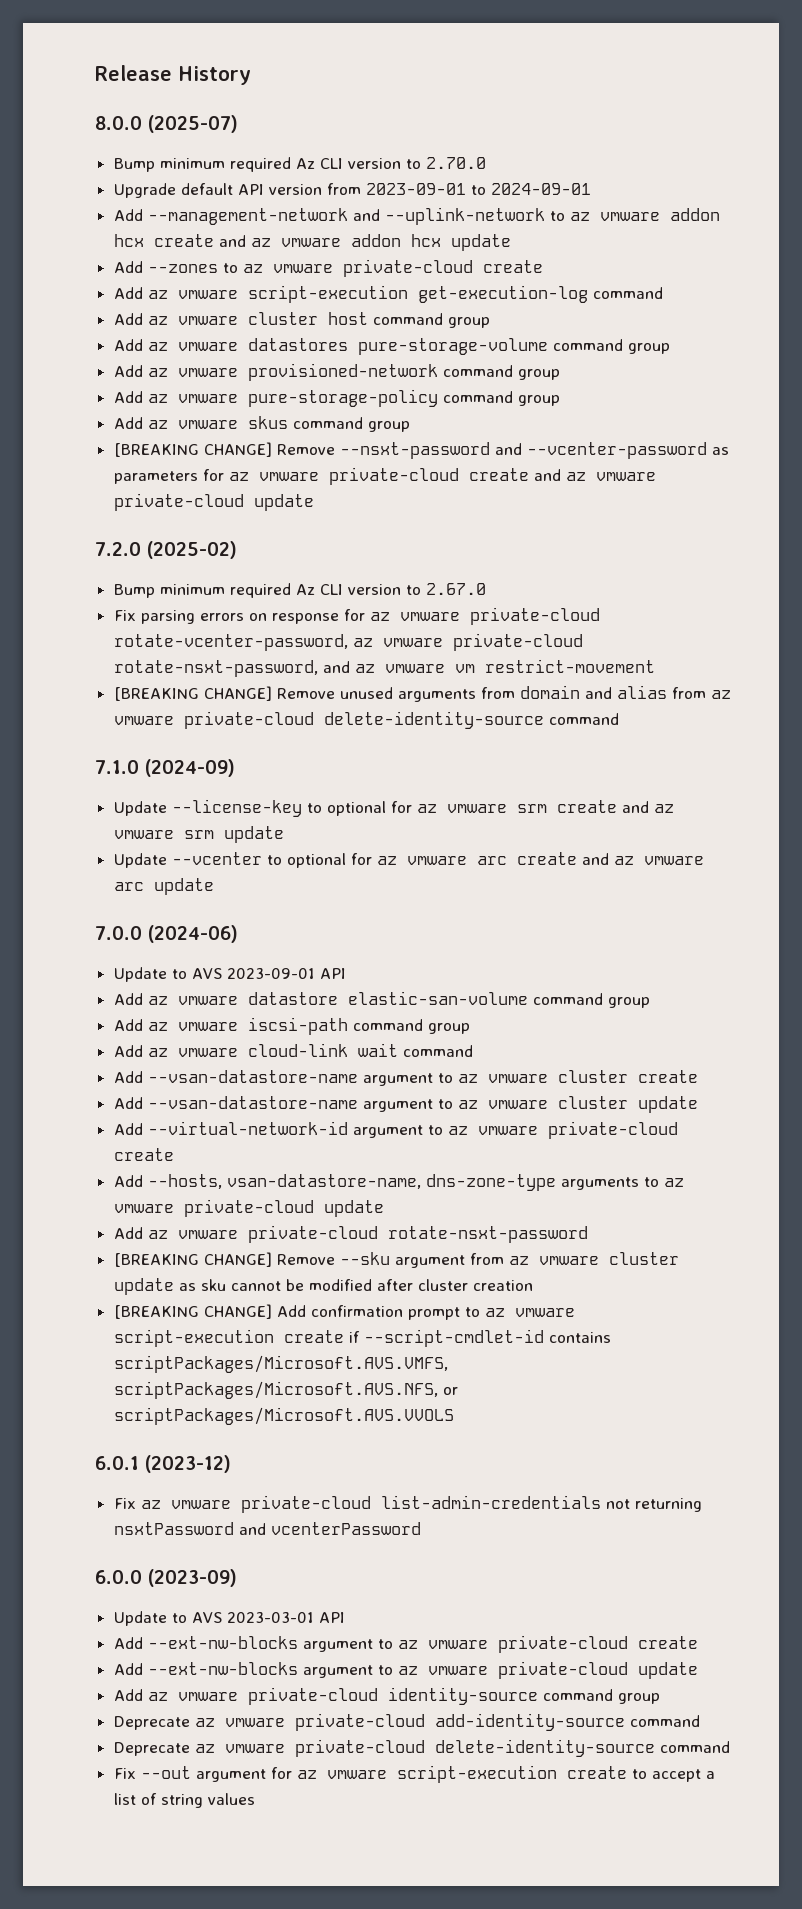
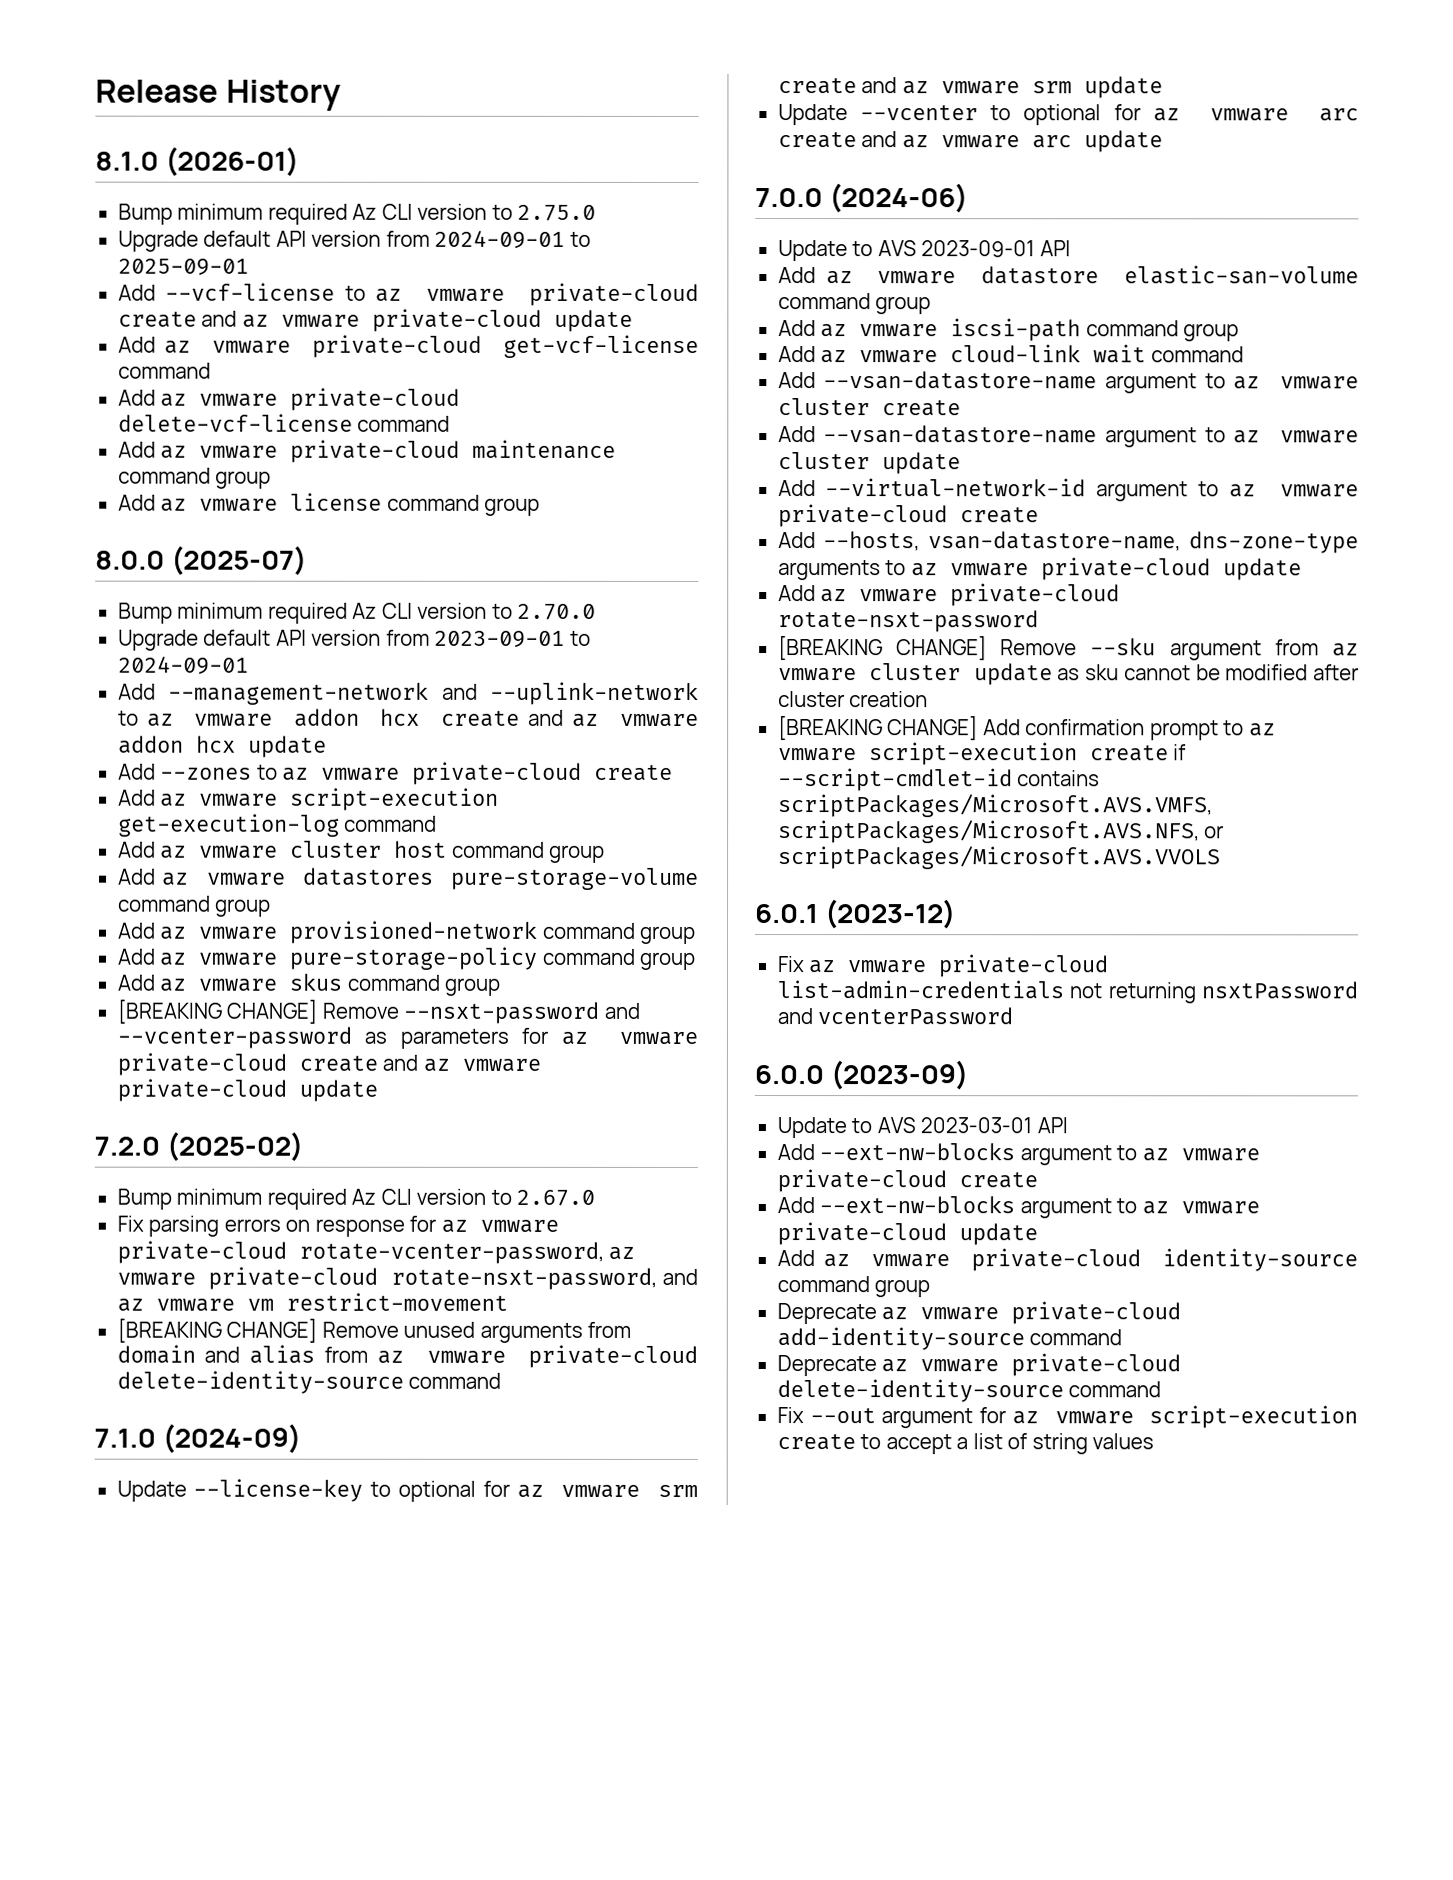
(251, 75) none -> [95,146,300,177] [117,203,597,225] [117,230,591,252] [117,258,249,276] [117,282,699,306] [117,308,633,332] [117,334,699,358] [117,362,211,379] [117,387,461,411] [117,413,451,432] [117,439,617,463] [117,467,272,489] [117,492,541,516] // 8.1.0 (2026-01) // Bump minimum required Az CLI version to 2.75.0 // Upgrade default API version from 2024-09-01 to 2025-09-01 // Add --vcf-license to az vmware private-cloud create and az vmware private-cloud update // Add az vmware private-cloud get-vcf-license command // Add az vmware private-cloud delete-vcf-license command // Add az vmware private-cloud maintenance command group // Add az vmware license command group

